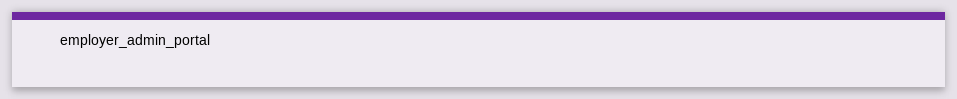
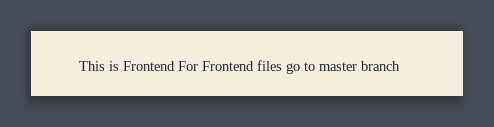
[60,34,210,48] employer_admin_portal -> [79,60,400,74] This is Frontend For Frontend files go to master branch

